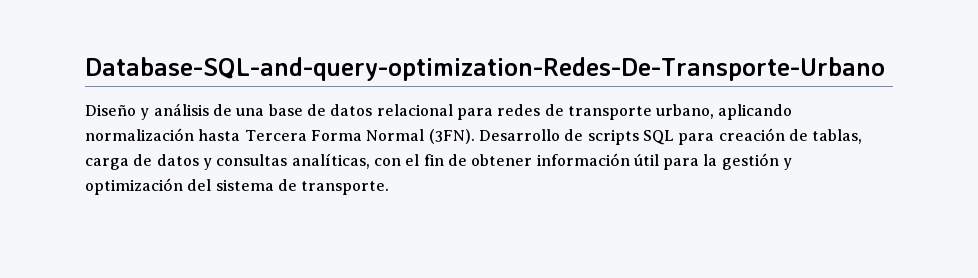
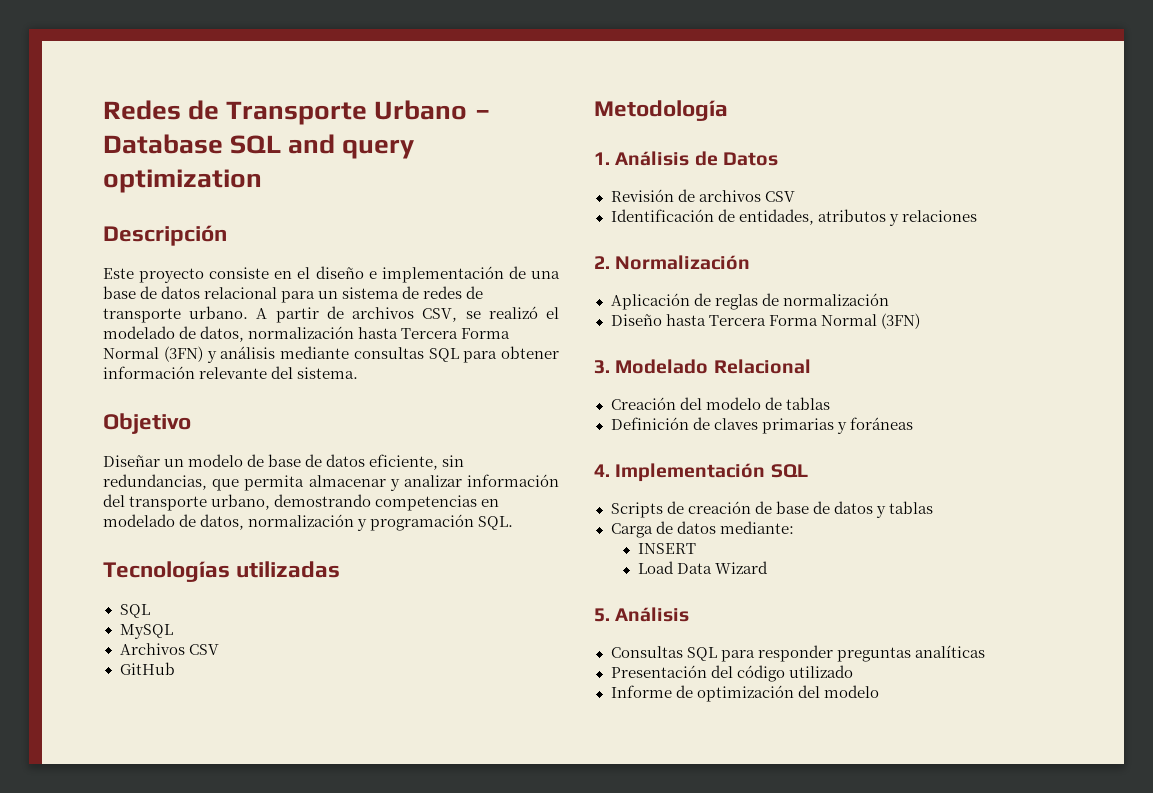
[85,57,885,81] [85,103,209,120] Database-SQL-and-query-optimization-Redes-De-Transporte-Urbano // Diseño y análisis -> [103,100,490,125] [103,134,415,159] [103,169,262,193] [103,225,227,246] [103,266,504,283] Redes de Transporte Urbano – Database SQL and query optimization // Descripción // Este proyecto consiste en el diseño e implementación
[497,104,793,120] redes de transporte urbano, aplicando -> [318,286,484,299] [103,306,559,323] [103,326,245,342] un sistema de redes de transporte urbano. A partir de archivos CSV, se realizó el modelado de datos,
[428,128,863,145] [85,153,793,170] [85,178,390,195] (3FN). Desarrollo de scripts SQL para creación de tablas, carga de datos y consultas analíticas, con el fin de obtener información útil para la gestión y optimización del sistema de transporte. -> [163,346,559,363] [103,366,359,379] [103,413,191,434] [103,454,465,470] [103,474,559,491] [103,494,500,511] [103,514,514,531] [103,561,341,582] [119,604,150,618] [119,624,173,639] [119,643,219,655] [119,662,175,675] [594,100,728,121] [594,151,778,166] [610,189,795,202] [610,209,977,226] [594,255,751,270] [610,293,889,310] [610,313,920,329] [594,359,811,374] [610,397,830,410] [610,417,913,434] [594,463,808,482] [610,501,933,518] [610,521,794,538] [637,543,696,554] [637,561,768,574] [594,607,690,622] [610,645,985,662] [610,665,853,682] [610,685,879,702] (3FN) y análisis mediante consultas SQL para obtener información relevante del sistema. // Objetivo // Diseñar un modelo de base de datos eficiente, sin redundancias, que permita almacenar y analizar información del transporte urbano, demostrando competencias en modelado de datos, normalización y programación SQL. // Tecnologías utilizadas // SQL // MySQL // Archivos CSV // GitHub // Metodología // 1. Análisis de Datos // Revisión de archivos CSV // Identificación de entidades, atributos y relaciones // 2. Normalización // Aplicación de reglas de normalización // Diseño hasta Tercera Forma Normal (3FN) // 3. Modelado Relacional // Creación del modelo de tablas // Definición de claves primarias y foráneas // 4. Implementación SQL // Scripts de creación de base de datos y tablas // Carga de datos mediante: // INSERT // Load Data Wizard // 5. Análisis // Consultas SQL para responder preguntas analíticas // Presentación del código utilizado // Informe de optimización del modelo

